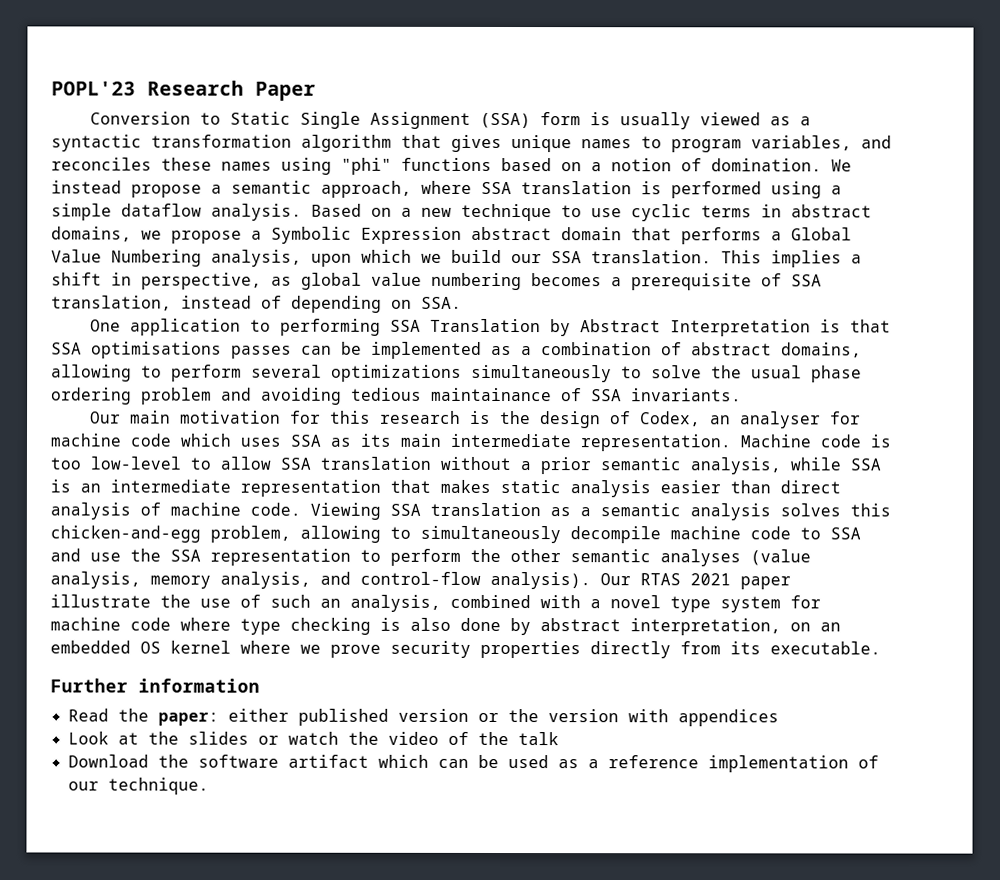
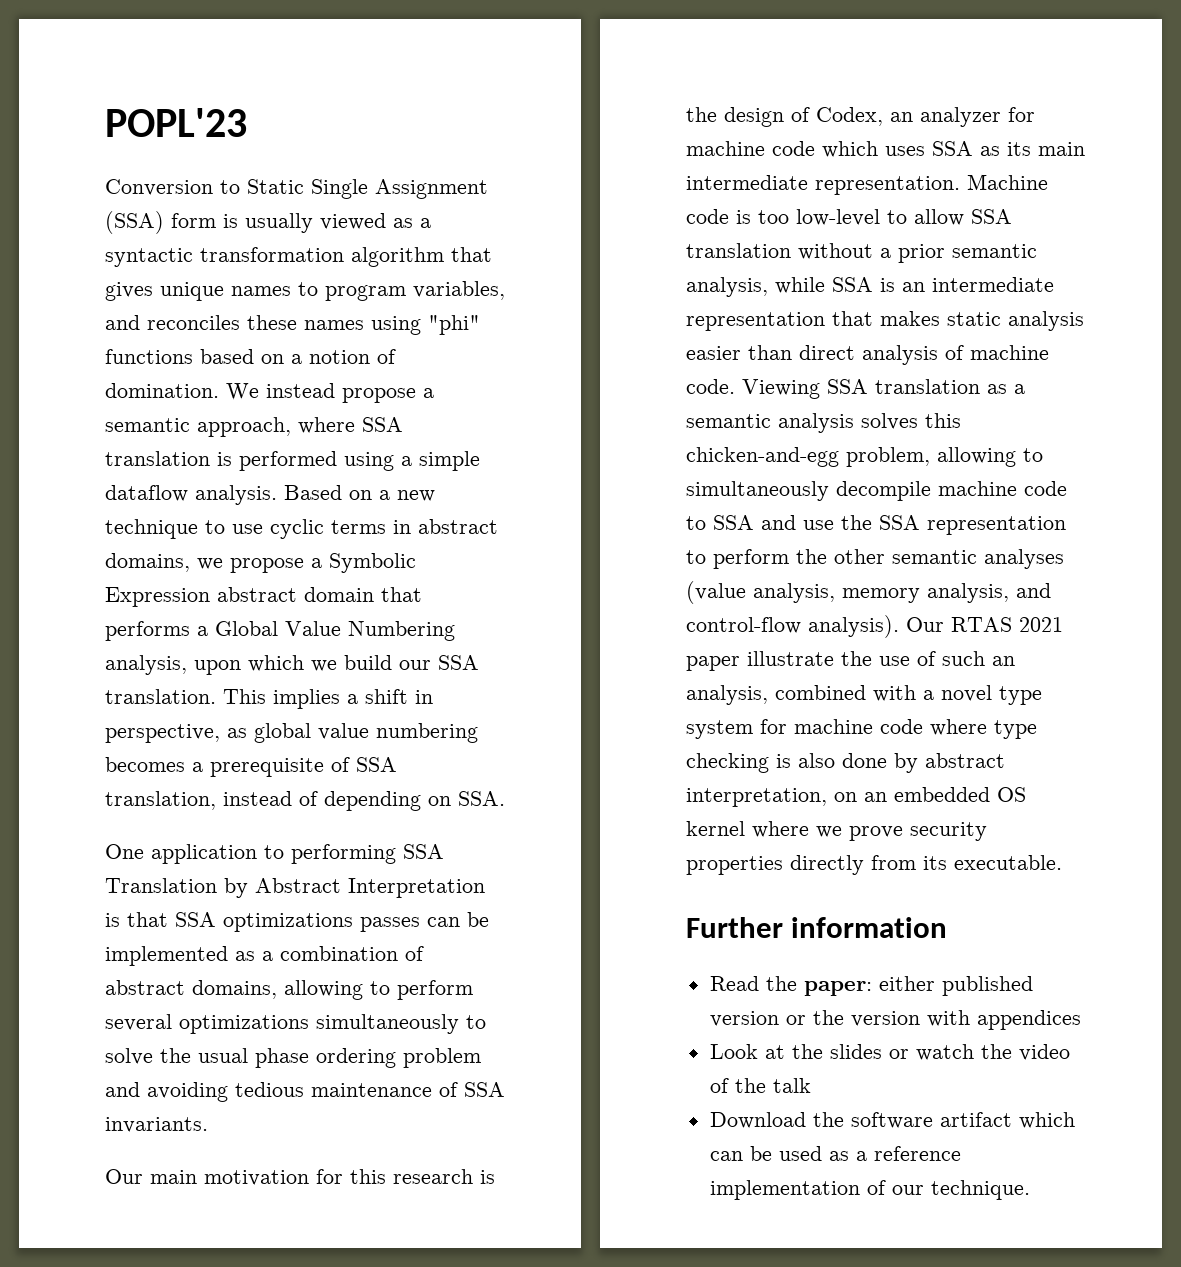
[147,80,316,101] Research Paper -> (247, 122) none
[91,341,222,359] optimisations -> [223,913,353,932] optimizations
[431,387,552,402] maintainance -> [311,1083,432,1097] maintenance
[739,411,821,429] analyser -> [920,107,1001,127] analyzer

